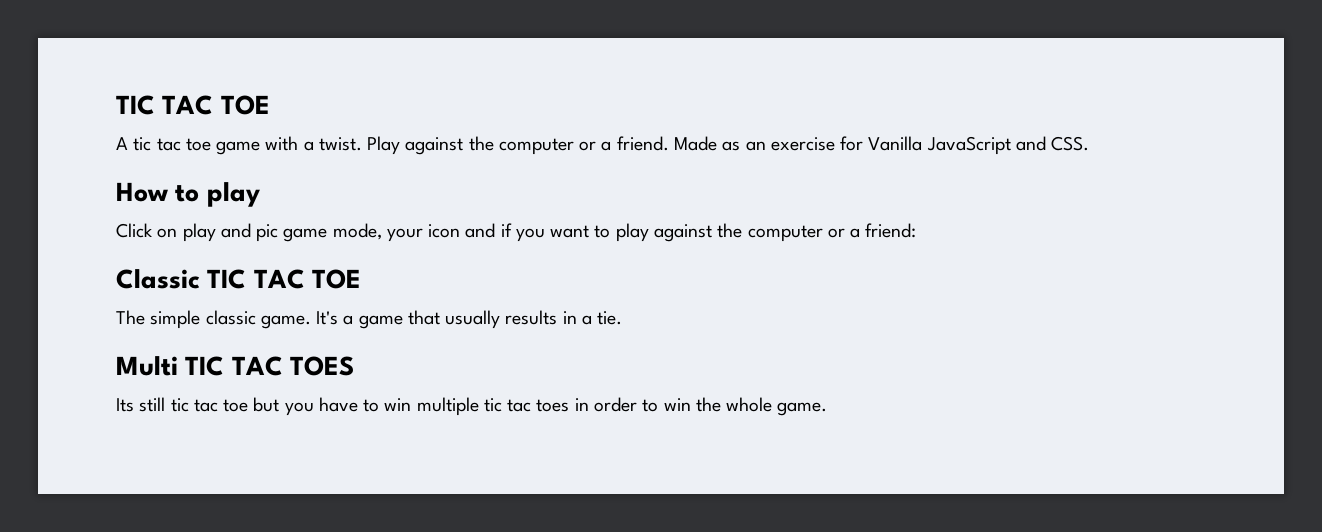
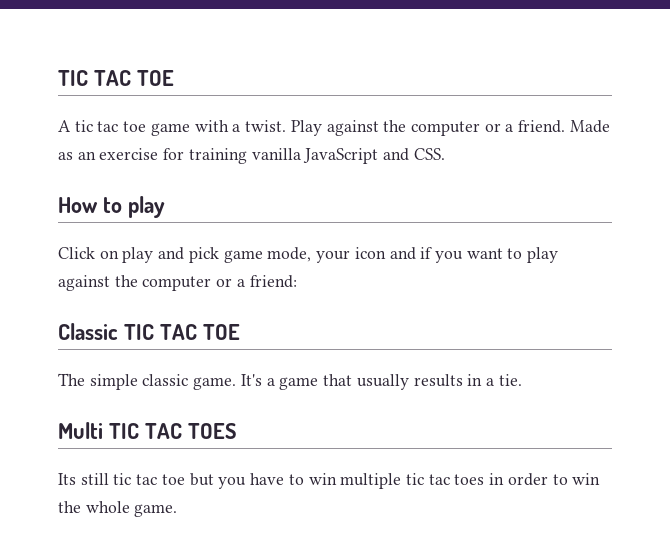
[868,136,923,151] Vanilla -> [188,148,301,164] training vanilla
[256,224,279,242] pic -> [188,247,219,263] pick

